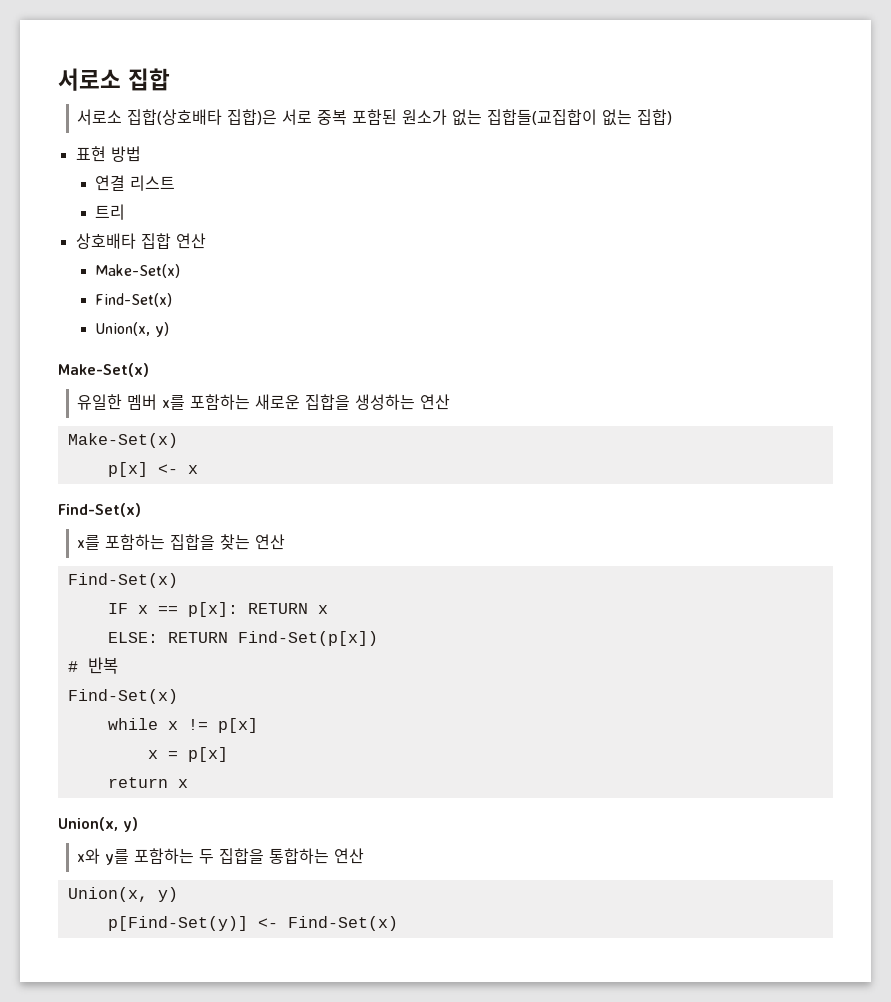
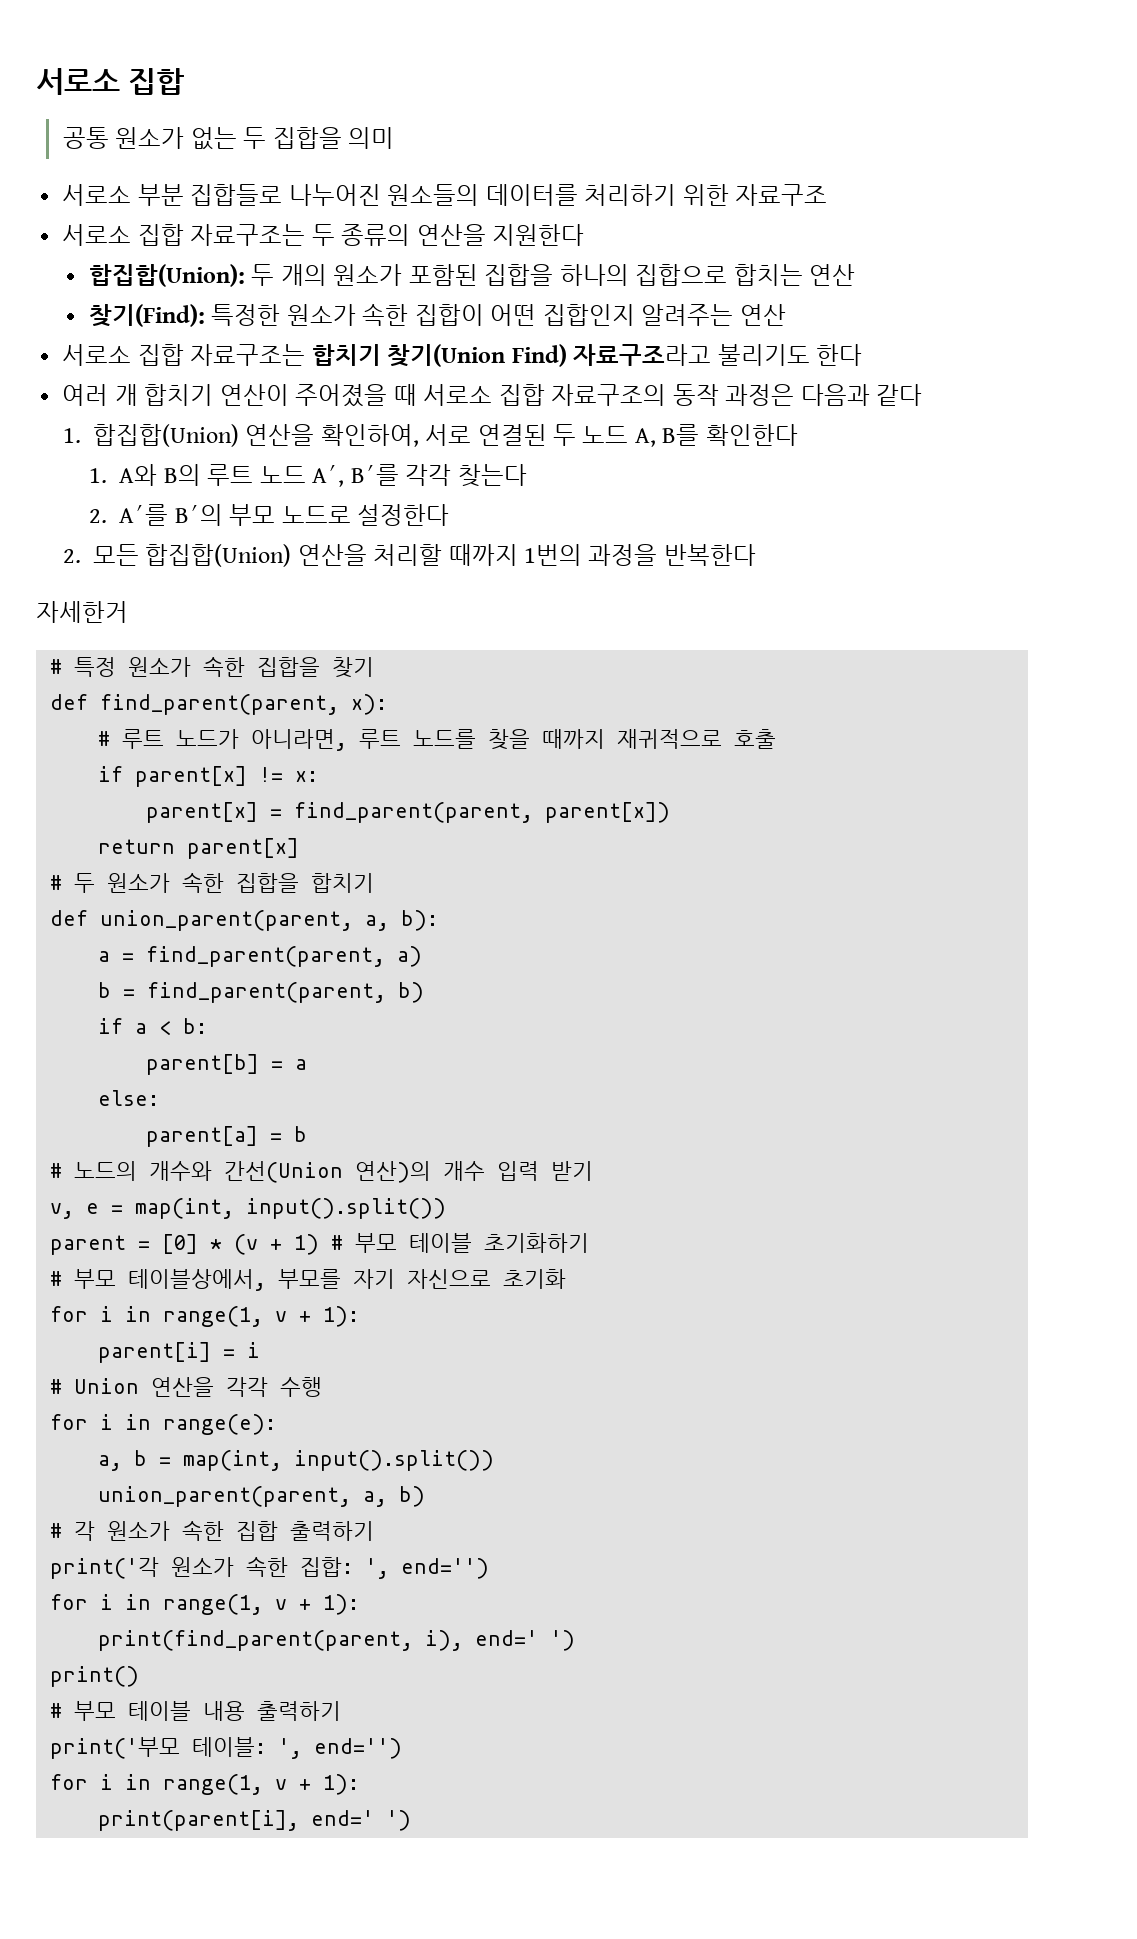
[77,109,673,126] [75,146,141,162] [95,175,176,191] [95,204,126,220] [75,233,206,249] [95,264,181,278] [95,293,173,307] [95,322,170,337] [58,363,149,377] [77,394,451,410] [67,433,178,448] [107,462,198,477] [58,503,141,517] [77,534,286,550] [67,573,178,588] [107,602,328,617] [107,631,378,646] [67,657,118,674] [67,689,178,704] [107,718,258,733] [147,747,228,762] [107,777,188,788] [58,817,138,832] [77,848,365,865] [67,887,178,902] [107,916,398,931] 서로소 집합(상호배타 집합)은 서로 중복 포함된 원소가 없는 집합들(교집합이 없는 집합) // 표현 방법 // 연결 리스트 // 트리 // 상호배타 집합 연산 // Make-Set(x) // Find-Set(x) // Union(x, y) // Make-Set(x) // 유일한 멤버 x를 포함하는 새로운 집합을 생성하는 연산 // Make-Set(x) // p[x] <- x // Find-Set(x) // x를 포함하는 집합을 찾는 연산 // Find-Set(x) // IF x == p[x]: RETURN x // ELSE: RETURN Find-Set(p[x]) // # 반복 // Find-Set(x) // while x != p[x] // x = p[x] // return x // Union(x, y) // x와 y를 포함하는 두 집합을 통합하는 연산 // Union(x, y) // p[Find-Set(y)] <- Find-Set(x) -> [62,127,394,150] [62,184,828,206] [62,224,585,246] [88,264,856,287] [88,303,786,327] [62,344,863,367] [62,384,923,407] [62,424,798,447] [89,464,527,487] [89,504,450,526] [62,544,756,567] [36,601,128,623] [50,656,375,678] [50,694,388,715] [98,729,777,751] [98,766,319,787] [146,802,671,823] [98,838,300,859] [50,872,375,893] [50,910,439,931] [98,946,423,967] [98,982,425,1003] [98,1018,208,1035] [146,1054,308,1075] [98,1090,160,1106] [146,1126,308,1147] [50,1161,594,1183] [50,1198,447,1219] [50,1233,590,1255] [50,1269,567,1291] [50,1306,360,1327] [98,1342,261,1363] [50,1377,323,1397] [50,1414,277,1435] [98,1450,495,1471] [98,1486,426,1507] [50,1520,375,1541] [50,1556,490,1579] [50,1594,360,1615] [98,1630,576,1651] [50,1666,140,1687] [50,1701,342,1721] [50,1737,403,1759] [50,1774,360,1795] [98,1810,412,1831] 공통 원소가 없는 두 집합을 의미 // 서로소 부분 집합들로 나누어진 원소들의 데이터를 처리하기 위한 자료구조 // 서로소 집합 자료구조는 두 종류의 연산을 지원한다 // 합집합(Union): 두 개의 원소가 포함된 집합을 하나의 집합으로 합치는 연산 // 찾기(Find): 특정한 원소가 속한 집합이 어떤 집합인지 알려주는 연산 // 서로소 집합 자료구조는 합치기 찾기(Union Find) 자료구조라고 불리기도 한다 // 여러 개 합치기 연산이 주어졌을 때 서로소 집합 자료구조의 동작 과정은 다음과 같다 // 1. 합집합(Union) 연산을 확인하여, 서로 연결된 두 노드 A, B를 확인한다 // 1. A와 B의 루트 노드 A′, B′를 각각 찾는다 // 2. A′를 B′의 부모 노드로 설정한다 // 2. 모든 합집합(Union) 연산을 처리할 때까지 1번의 과정을 반복한다 // 자세한거 // # 특정 원소가 속한 집합을 찾기 // def find_parent(parent, x): // # 루트 노드가 아니라면, 루트 노드를 찾을 때까지 재귀적으로 호출 // if parent[x] != x: // parent[x] = find_parent(parent, parent[x]) // return parent[x] // # 두 원소가 속한 집합을 합치기 // def union_parent(parent, a, b): // a = find_parent(parent, a) // b = find_parent(parent, b) // if a < b: // parent[b] = a // else: // parent[a] = b // # 노드의 개수와 간선(Union 연산)의 개수 입력 받기 // v, e = map(int, input().split()) // parent = [0] * (v + 1) # 부모 테이블 초기화하기 // # 부모 테이블상에서, 부모를 자기 자신으로 초기화 // for i in range(1, v + 1): // parent[i] = i // # Union 연산을 각각 수행 // for i in range(e): // a, b = map(int, input().split()) // union_parent(parent, a, b) // # 각 원소가 속한 집합 출력하기 // print('각 원소가 속한 집합: ', end='') // for i in range(1, v + 1): // print(find_parent(parent, i), end=' ') // print() // # 부모 테이블 내용 출력하기 // print('부모 테이블: ', end='') // for i in range(1, v + 1): // print(parent[i], end=' ')

